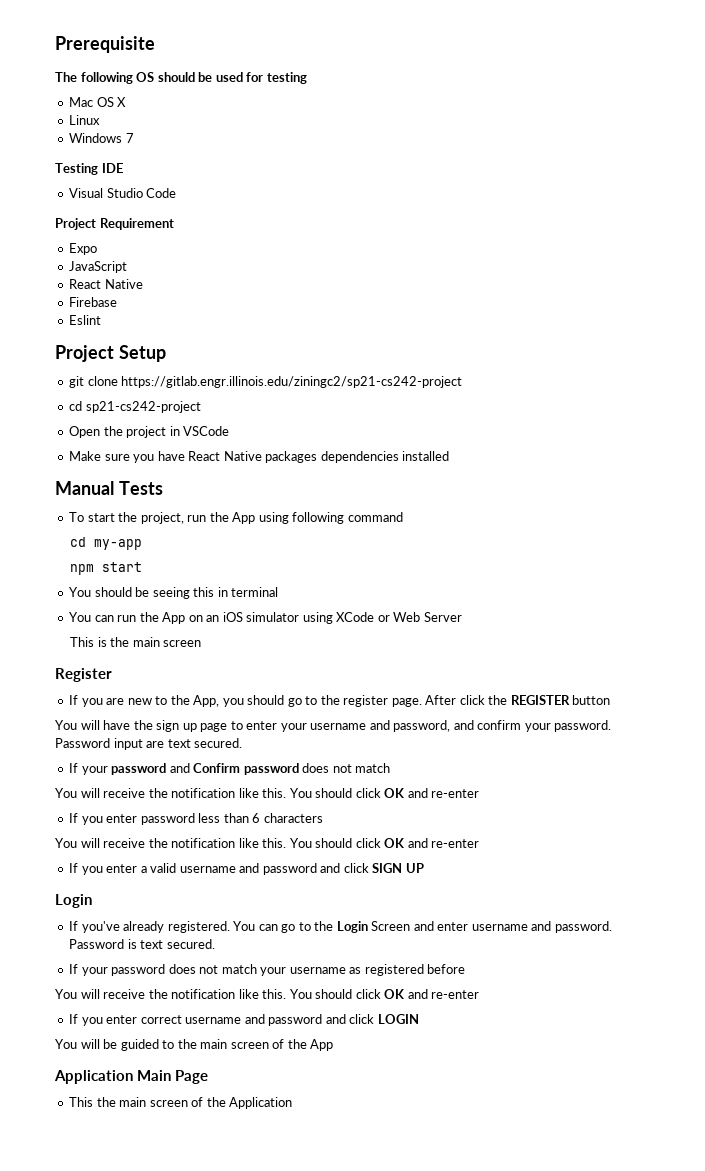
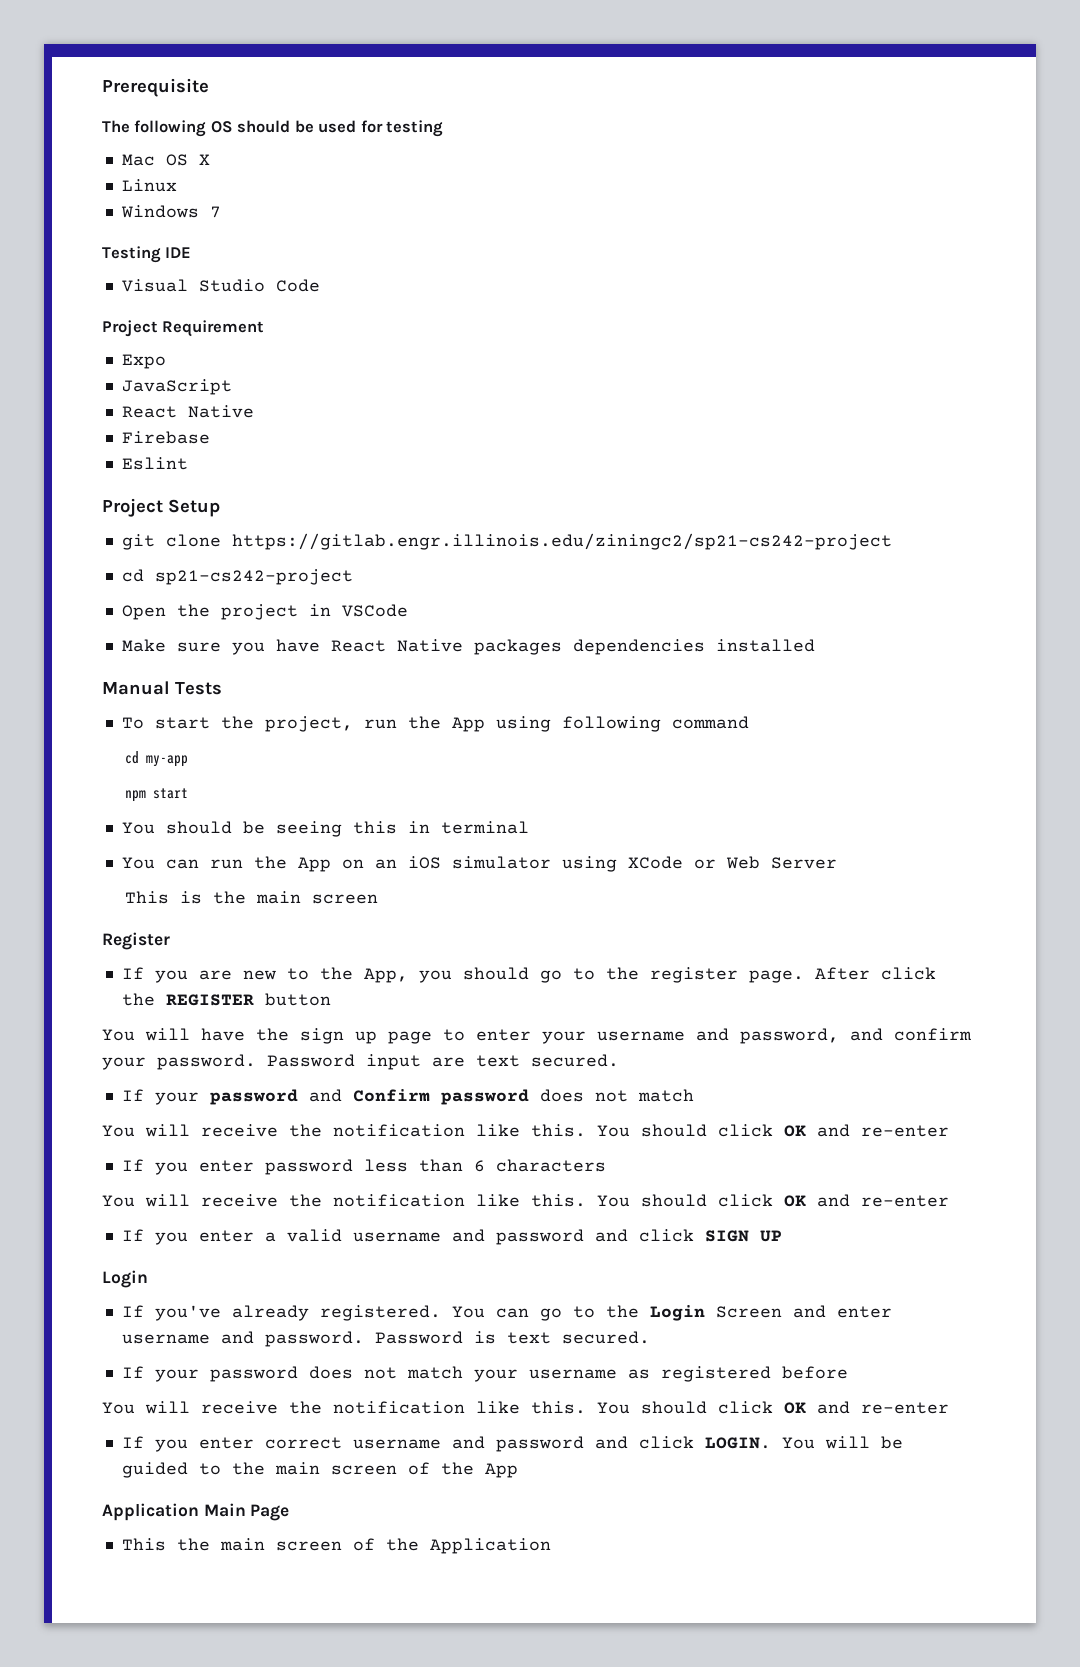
[377,1014,419,1024] LOGIN // -> [704,1437,771,1449] LOGIN.

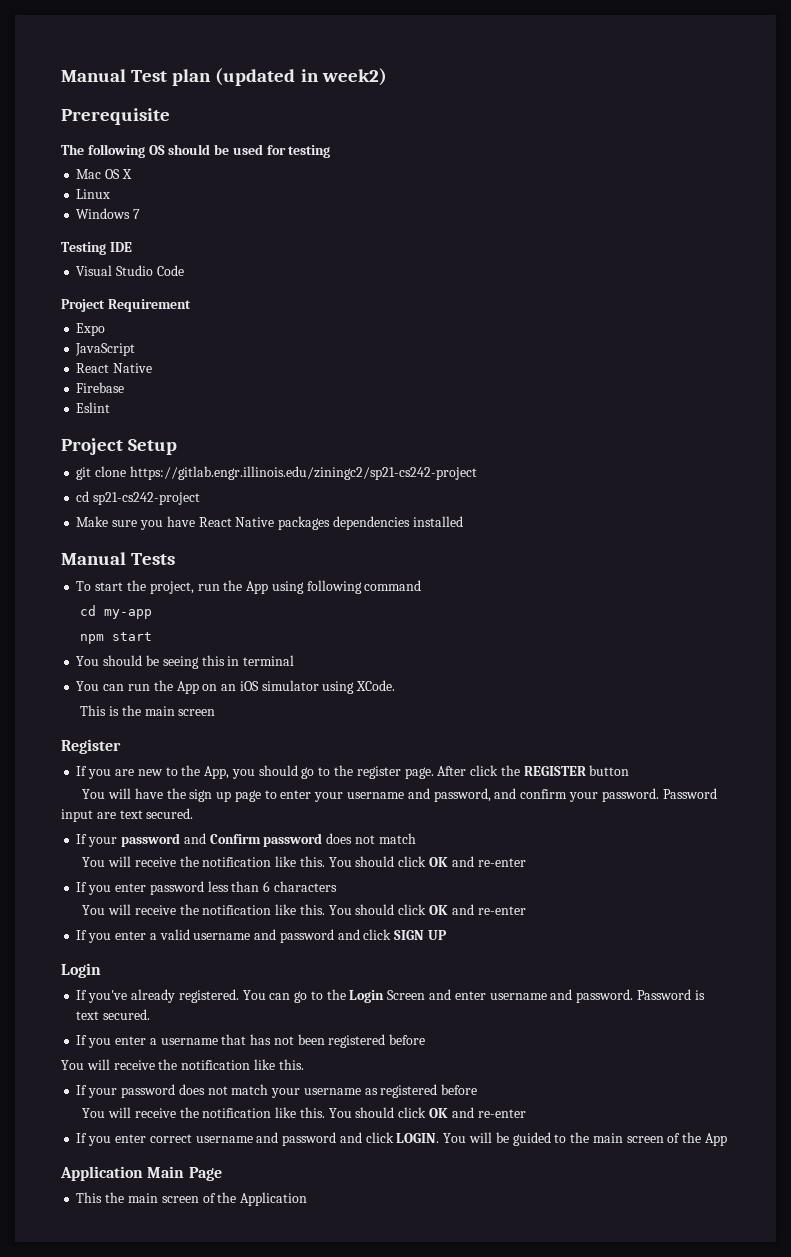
(102, 87) none -> [61,68,387,86] Manual Test plan (updated in week2) //
[121,604,408,620] // Open the project in VSCode -> (201, 498) none
[627,856,837,869] XCode or Web Server -> [356,680,396,691] XCode.
(650, 1337) none -> [76,1034,426,1048] [61,1059,304,1070] // If you enter a username that has not been registered before // You will receive the notification like this.

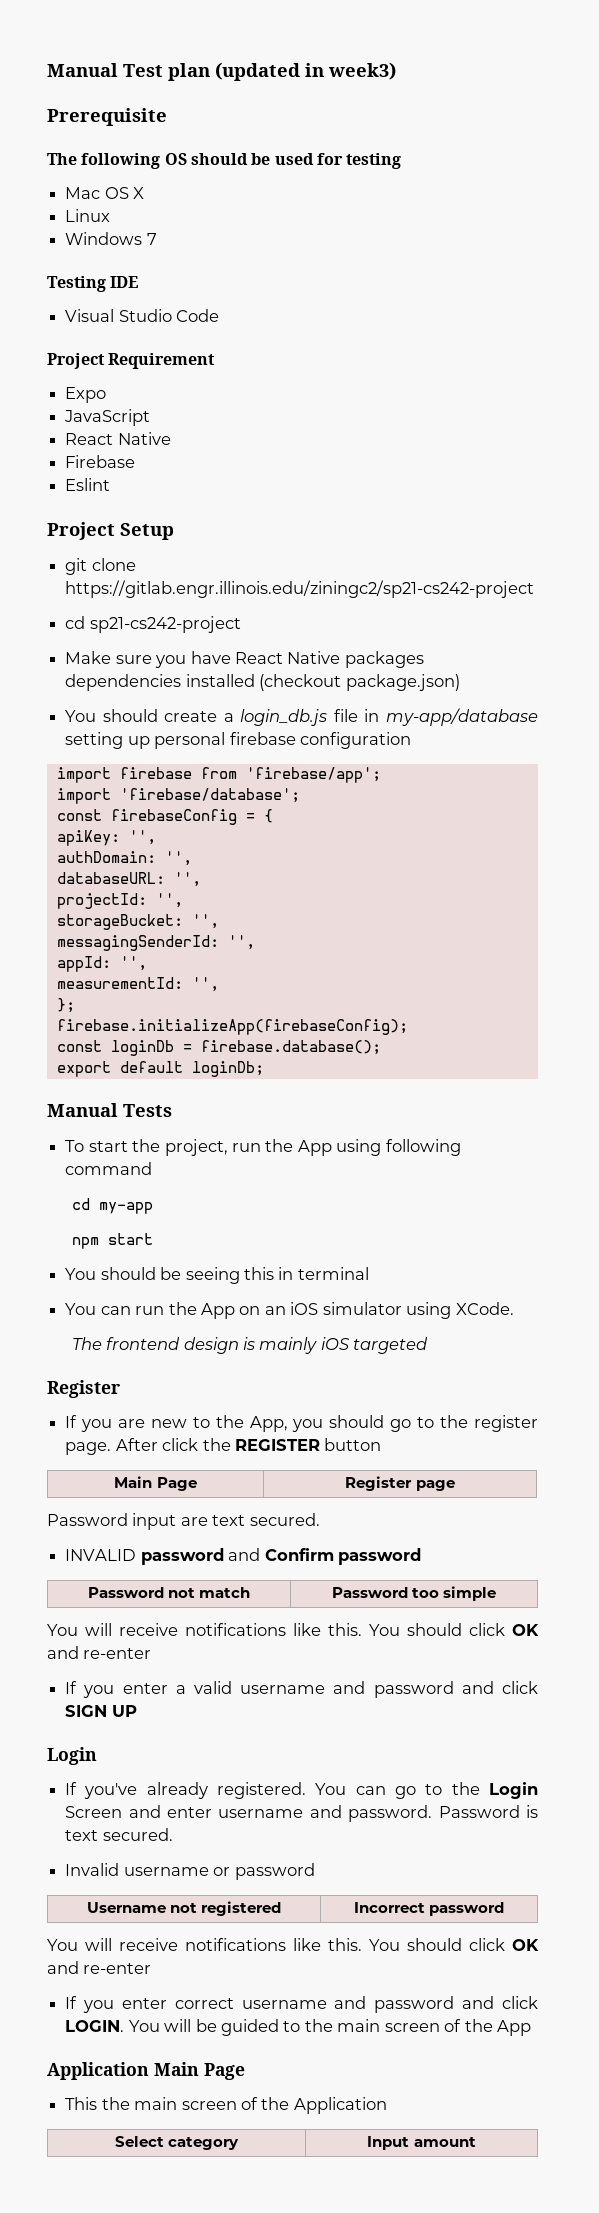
[321,68,387,86] week2) -> [328,62,396,80] week3)
(463, 521) none -> [259,674,460,691] [65,708,538,726] [65,732,411,749] [56,767,381,783] [56,788,300,804] [56,809,273,825] [56,830,156,846] [56,851,192,866] [56,872,201,887] [56,893,183,909] [56,914,219,930] [56,935,255,951] [56,956,147,972] [56,977,219,992] [56,998,75,1013] [56,1019,408,1035] [56,1040,381,1056] [56,1061,264,1077] (checkout package.json) // You should create a login_db.js file in my-app/database setting up personal firebase configuration // import firebase from 'firebase/app'; // import 'firebase/database'; // const firebaseConfig = { // apiKey: '', // authDomain: '', // databaseURL: '', // projectId: '', // storageBucket: '', // messagingSenderId: '', // appId: '', // measurementId: '', // }; // firebase.initializeApp(firebaseConfig); // const loginDb = firebase.database(); // export default loginDb;
[80,705,216,716] This is the main screen -> [71,1337,429,1354] The frontend design is mainly iOS targeted
[82,788,659,802] // You will have the sign up page to enter your username and password, and confirm your password. -> [114,1476,197,1491] [345,1476,455,1491] // Main Page | Register page //
[76,834,118,847] If your -> [65,1549,137,1561] INVALID
[326,833,416,844] [82,856,526,867] [76,881,337,895] [82,904,272,915] does not match // You will receive the notification like this. You should click OK and re-enter // If you enter password less than 6 characters // You will receive the notification -> [87,1587,251,1598] [331,1586,497,1601] [47,1623,286,1636] // Password not match | Password too simple // You will receive notifications
[76,1034,426,1048] [61,1059,304,1070] [76,1084,478,1098] [82,1107,272,1118] If you enter a username that has not been registered before // You will receive the notification like this. // If your password does not match your username as registered before // You will receive the notification -> [65,1863,315,1880] [86,1901,282,1916] [353,1902,505,1916] [47,1938,286,1951] Invalid username or password // Username not registered | Incorrect password // You will receive notifications
(308, 1199) none -> [114,2136,240,2150] [367,2136,476,2150] // Select category | Input amount

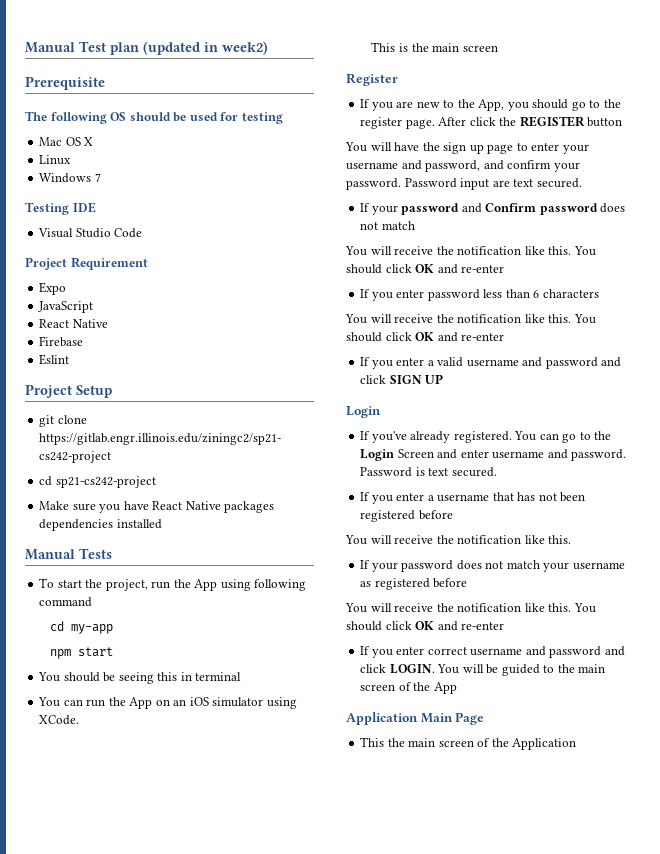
[328,62,396,80] week3) -> [222,41,268,55] week2)
[259,674,460,691] [65,708,538,726] [65,732,411,749] [56,767,381,783] [56,788,300,804] [56,809,273,825] [56,830,156,846] [56,851,192,866] [56,872,201,887] [56,893,183,909] [56,914,219,930] [56,935,255,951] [56,956,147,972] [56,977,219,992] [56,998,75,1013] [56,1019,408,1035] [56,1040,381,1056] [56,1061,264,1077] (checkout package.json) // You should create a login_db.js file in my-app/database setting up personal firebase configuration // import firebase from 'firebase/app'; // import 'firebase/database'; // const firebaseConfig = { // apiKey: '', // authDomain: '', // databaseURL: '', // projectId: '', // storageBucket: '', // messagingSenderId: '', // appId: '', // measurementId: '', // }; // firebase.initializeApp(firebaseConfig); // const loginDb = firebase.database(); // export default loginDb; -> (162, 524) none
[71,1337,429,1354] The frontend design is mainly iOS targeted -> [371,42,498,52] This is the main screen
[114,1476,197,1491] [345,1476,455,1491] // Main Page | Register page // -> [345,142,589,154] [346,160,580,172] [346,178,401,190] // You will have the sign up page to enter your username and password, and confirm your password.
[65,1549,137,1561] INVALID -> [360,203,398,215] If your
[87,1587,251,1598] [331,1586,497,1601] [47,1623,286,1636] // Password not match | Password too simple // You will receive notifications -> [600,203,626,213] [360,221,415,230] [345,246,596,256] [346,264,505,274] [360,289,599,301] [345,314,522,324] does not match // You will receive the notification like this. You should click OK and re-enter // If you enter password less than 6 characters // You will receive the notification
[65,1863,315,1880] [86,1901,282,1916] [353,1902,505,1916] [47,1938,286,1951] Invalid username or password // Username not registered | Incorrect password // You will receive notifications -> [360,492,586,504] [360,510,453,522] [345,535,572,545] [360,560,625,572] [360,578,468,590] [345,603,522,613] If you enter a username that has not been registered before // You will receive the notification like this. // If your password does not match your username as registered before // You will receive the notification
[114,2136,240,2150] [367,2136,476,2150] // Select category | Input amount -> (577, 744) none

